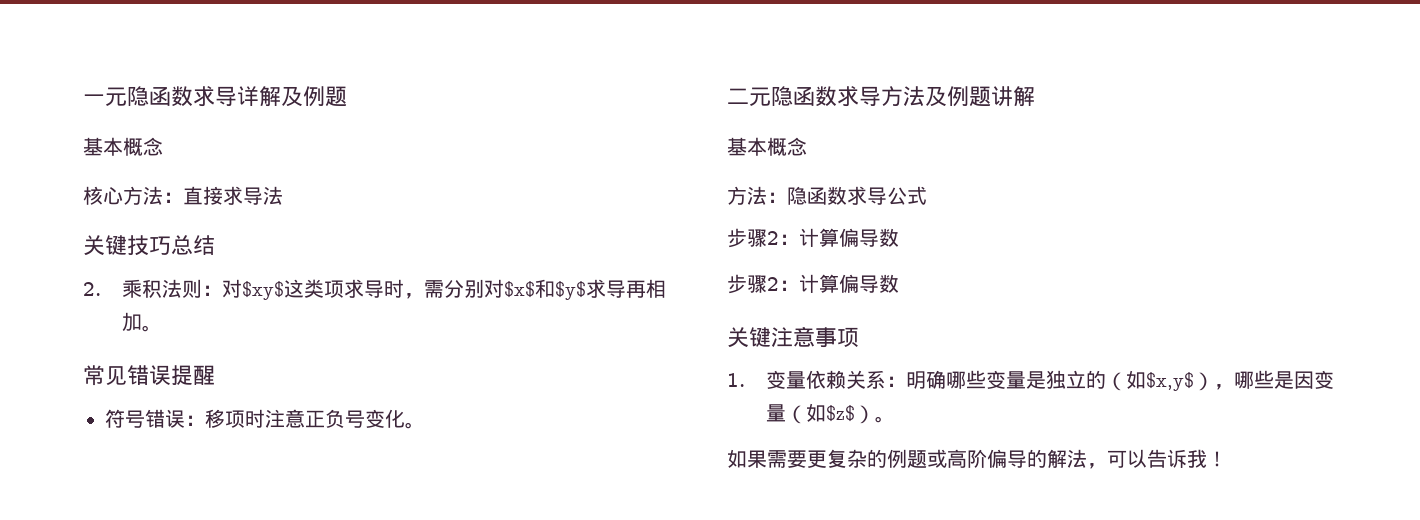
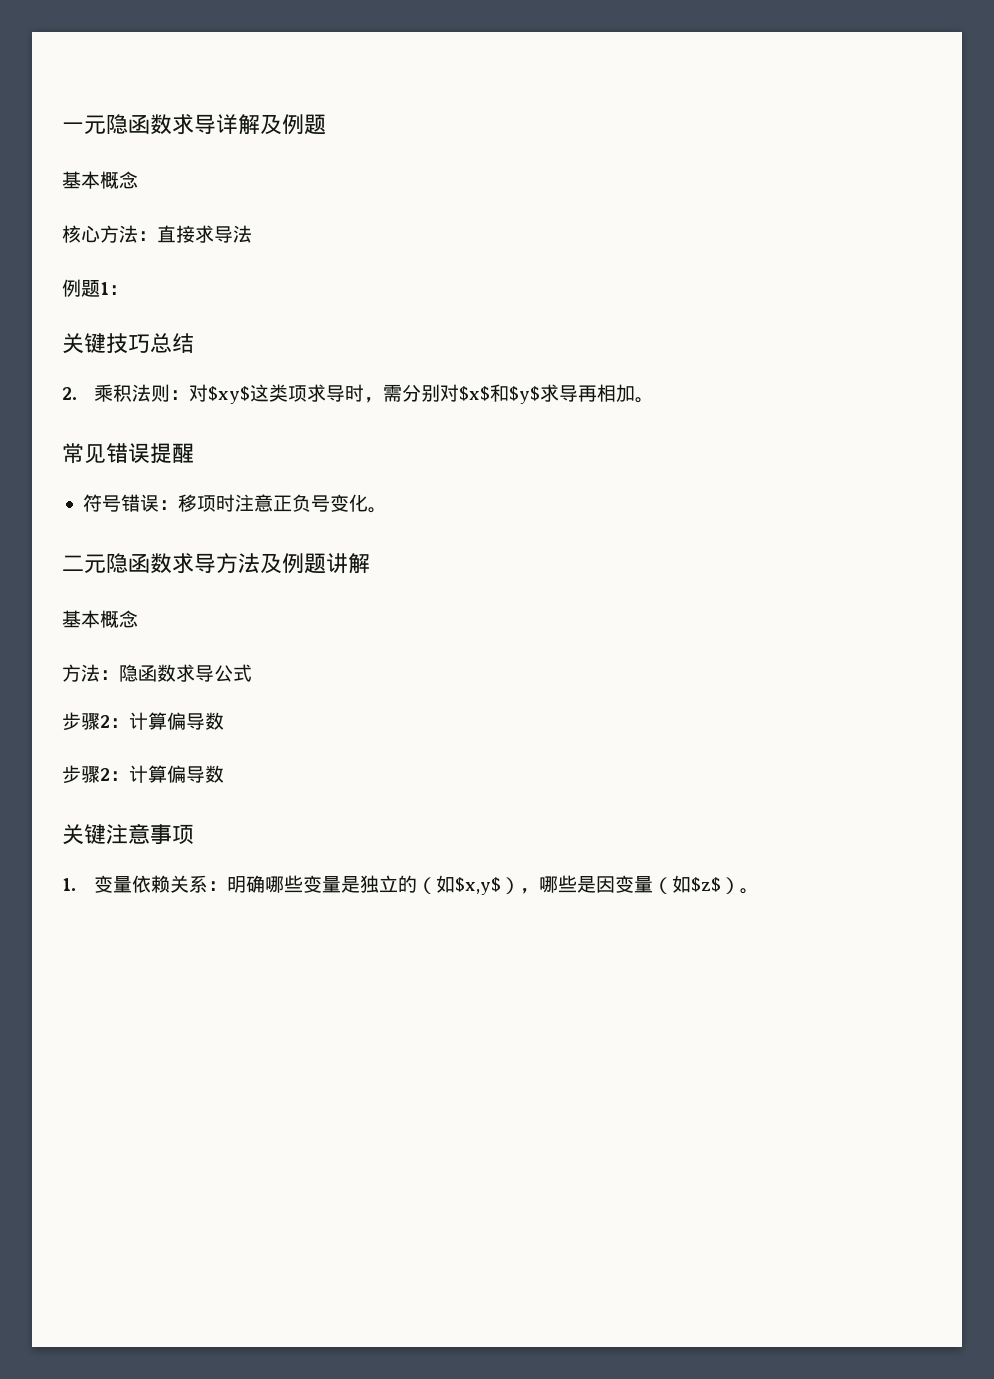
(283, 195) none -> [62,279,128,297] // 例题1：
[727,449,1227,469] // 如果需要更复杂的例题或高阶偏导的解法，可以告诉我！ -> (760, 891) none

